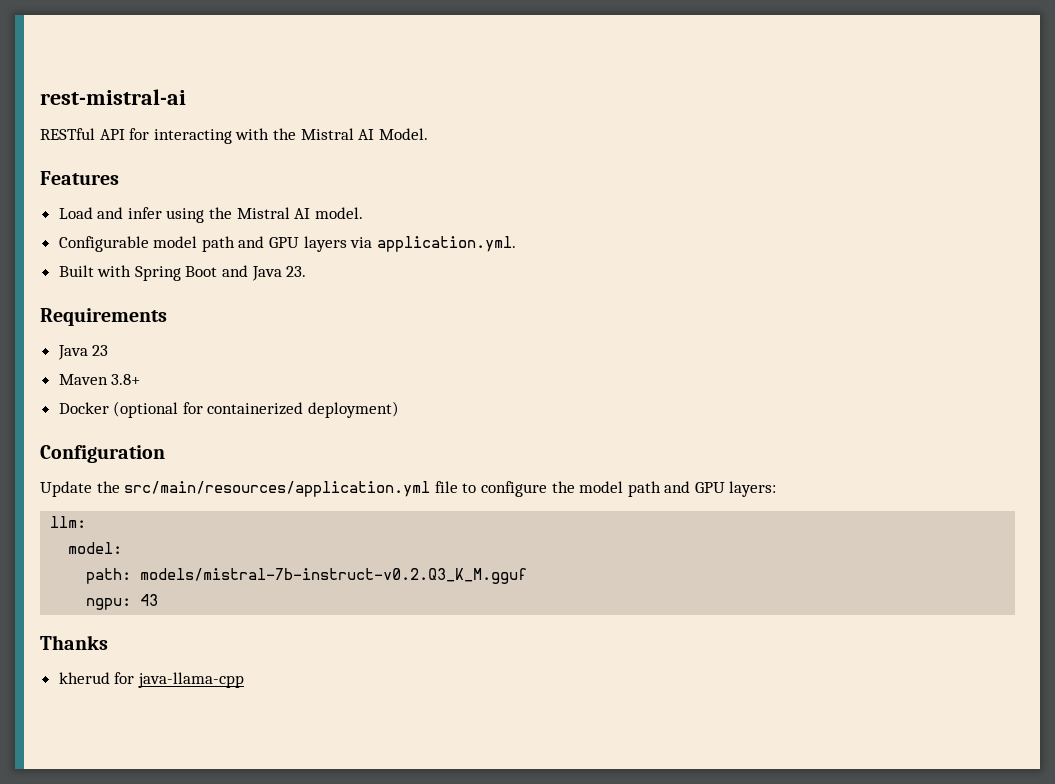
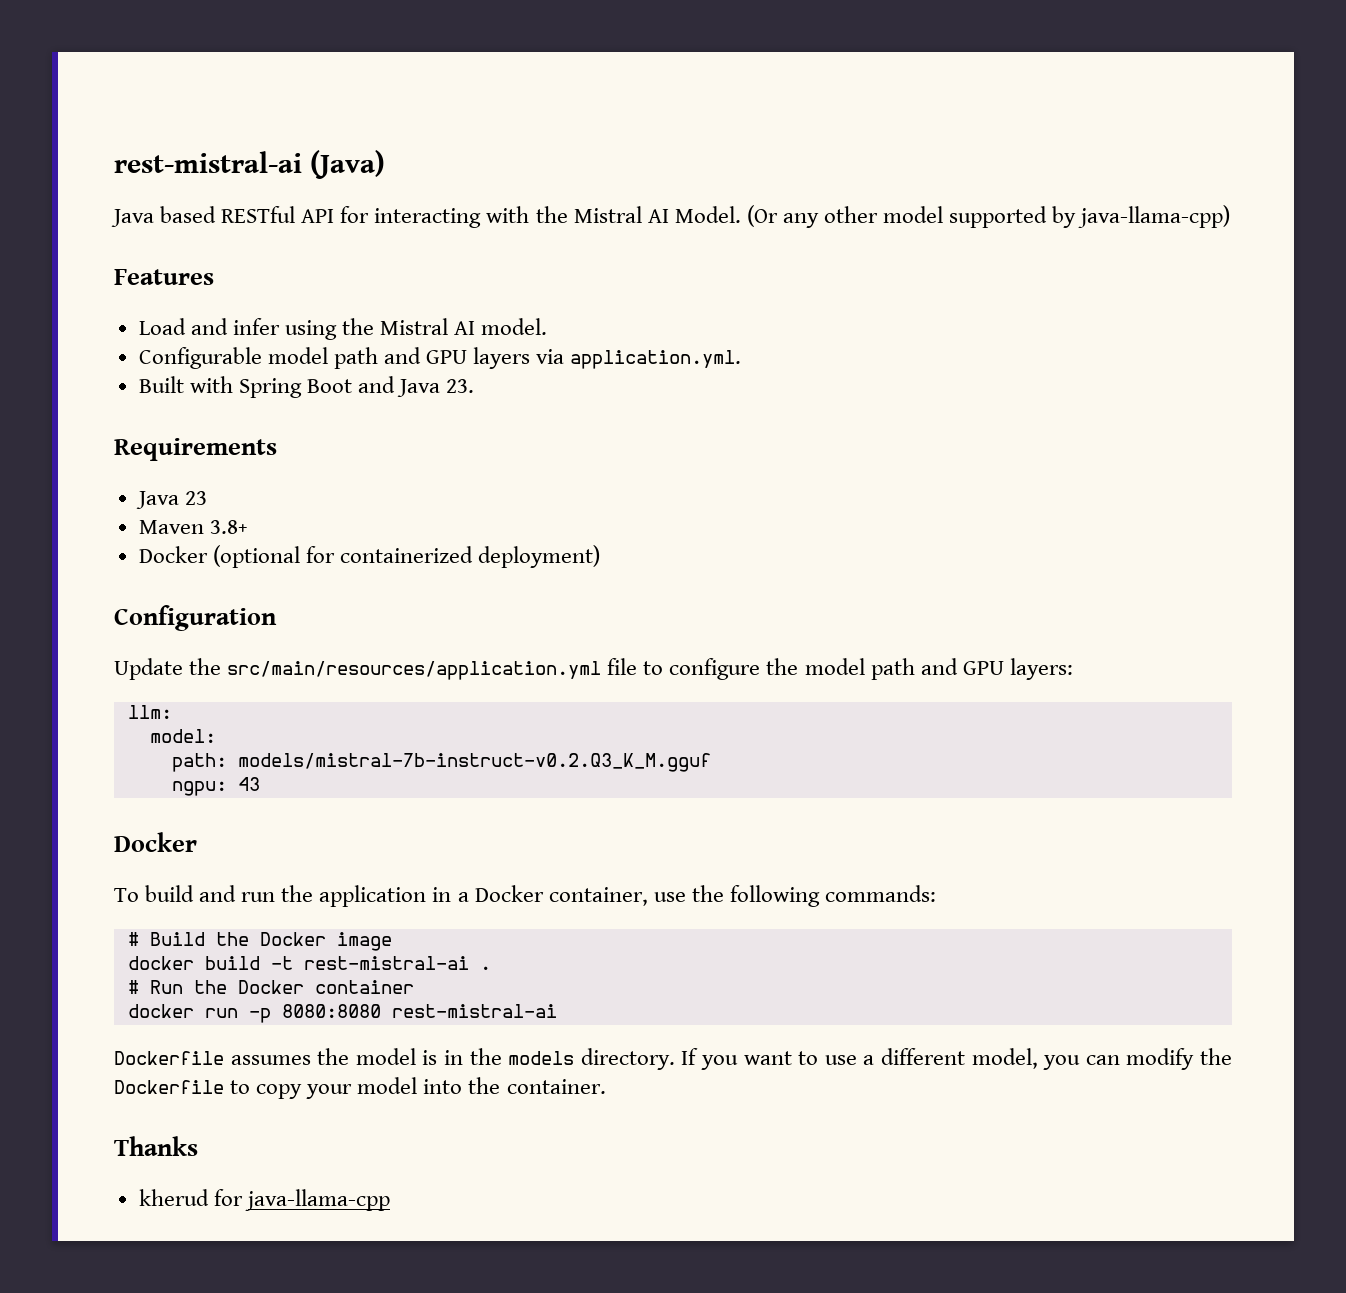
[40,89,186,105] rest-mistral-ai // -> [114,150,385,179] [111,206,217,227] rest-mistral-ai (Java) // Java based
(428, 134) none -> [746,205,1231,228] (Or any other model supported by java-llama-cpp)
(159, 600) none -> [114,832,197,852] [114,885,936,907] [127,932,392,951] [127,956,491,970] [127,980,414,994] [127,1004,557,1023] [114,1048,1233,1070] [114,1077,606,1099] // Docker // To build and run the application in a Docker container, use the following commands: // # Build the Docker image // docker build -t rest-mistral-ai . // # Run the Docker container // docker run -p 8080:8080 rest-mistral-ai // Dockerfile assumes the model is in the models directory. If you want to use a different model, you can modify the Dockerfile to copy your model into the container.

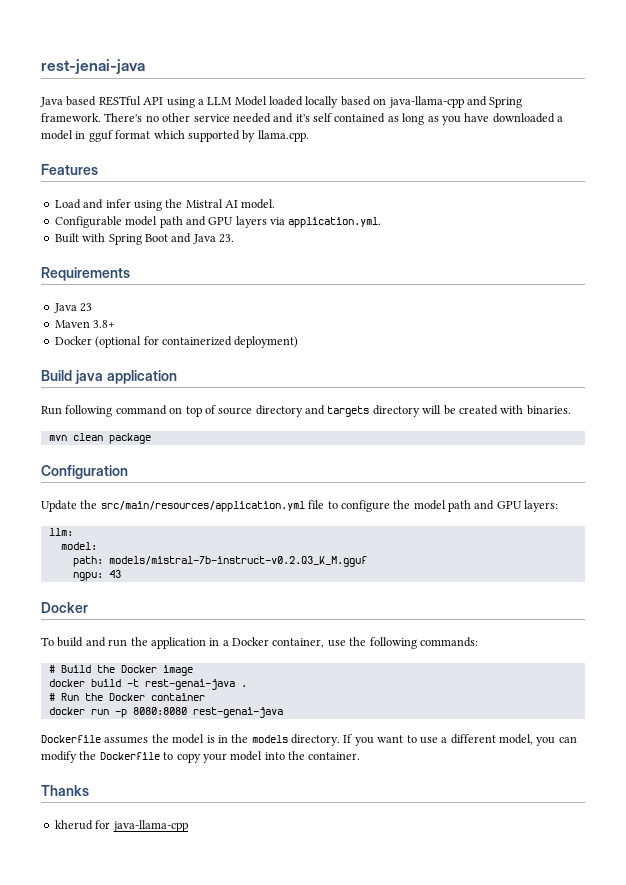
[114,150,385,179] rest-mistral-ai (Java) -> [41,59,145,74] rest-jenai-java
[340,205,944,228] for interacting with the Mistral AI Model. (Or any other model -> [166,96,523,108] [41,113,563,125] [41,130,185,142] using a LLM Model loaded locally based on java-llama-cpp and Spring framework. There's no other service needed and it's self contained as long as you have downloaded a model in gguf format which
[1078,205,1231,228] java-llama-cpp) -> [257,130,309,142] llama.cpp.
(601, 556) none -> [41,370,177,384] [41,405,571,417] [48,433,151,444] // Build java application // Run following command on top of source directory and targets directory will be created with binaries. // mvn clean package
[303,956,469,970] rest-mistral-ai -> [144,679,235,690] rest-genai-java
[391,1004,557,1018] rest-mistral-ai -> [192,707,283,718] rest-genai-java

